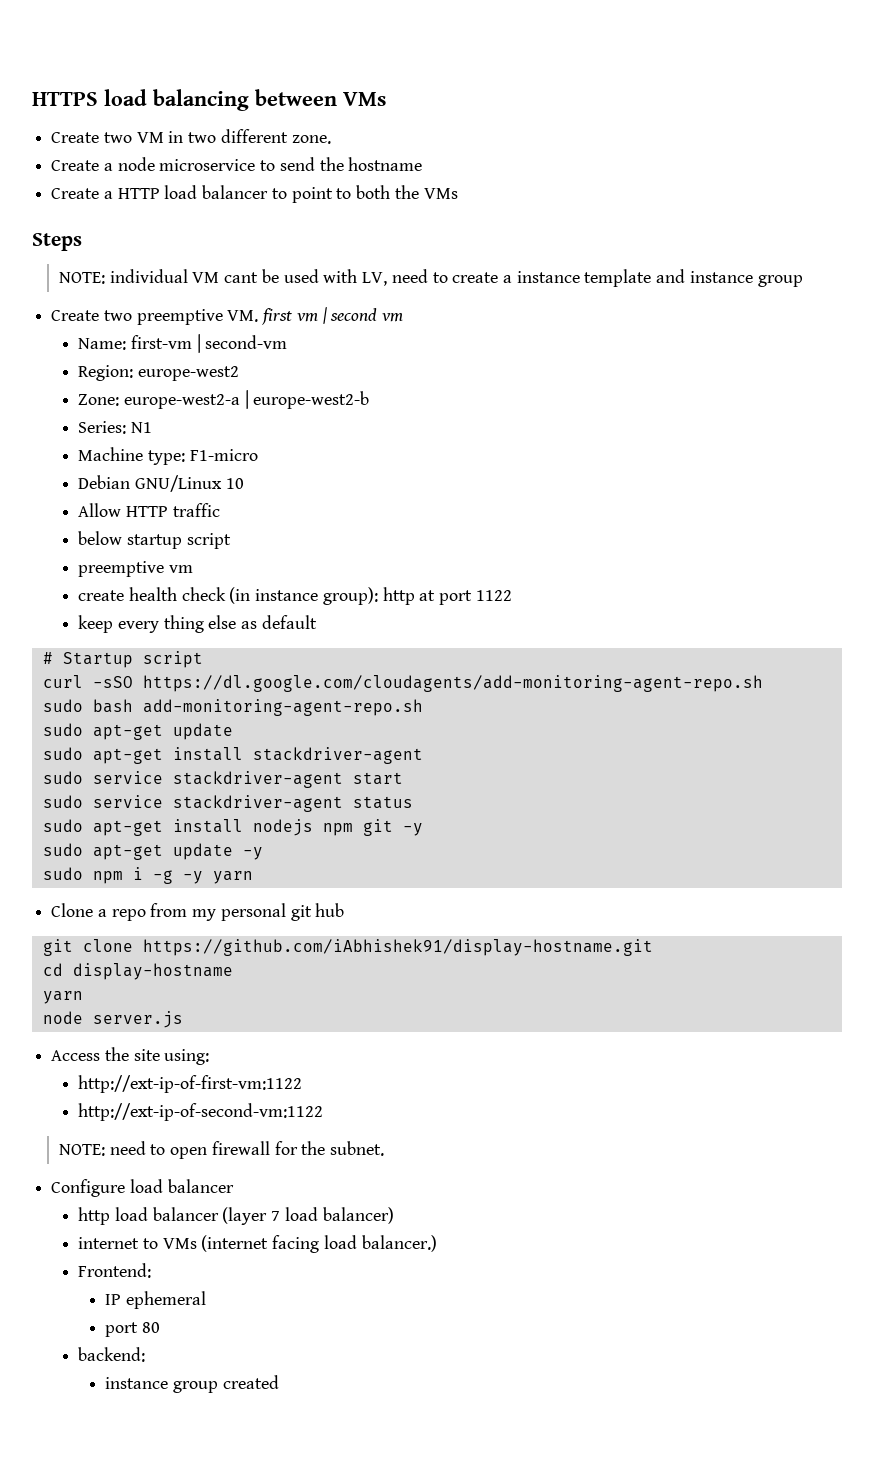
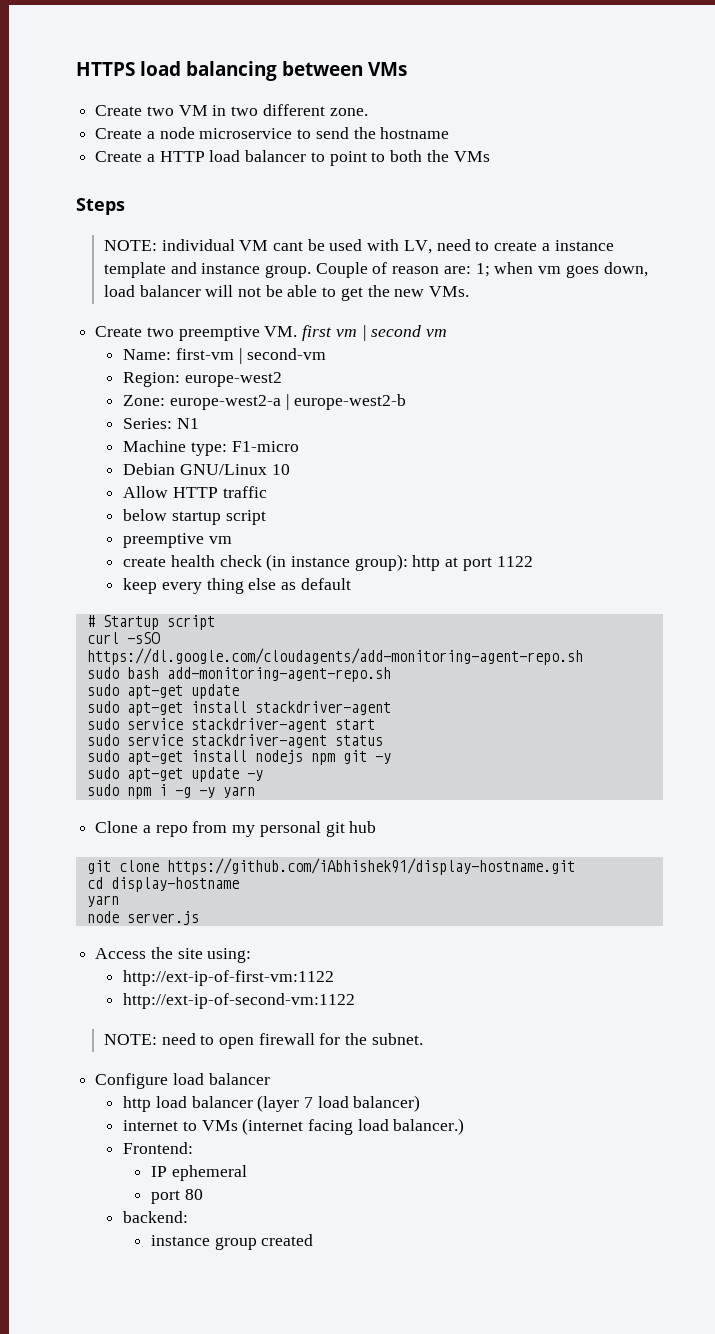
[757,275,803,287] group -> [265,262,648,278] [103,285,470,301] group. Couple of reason are: 1; when vm goes down, load balancer will not be able to get the new VMs.

